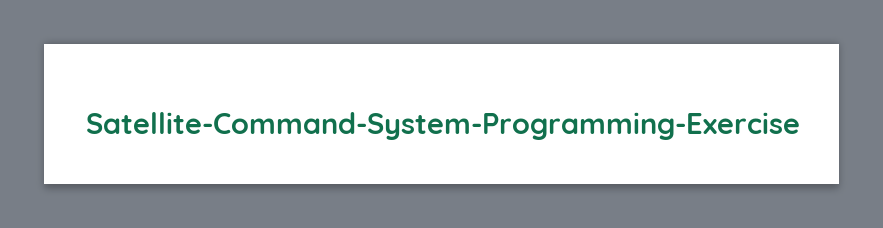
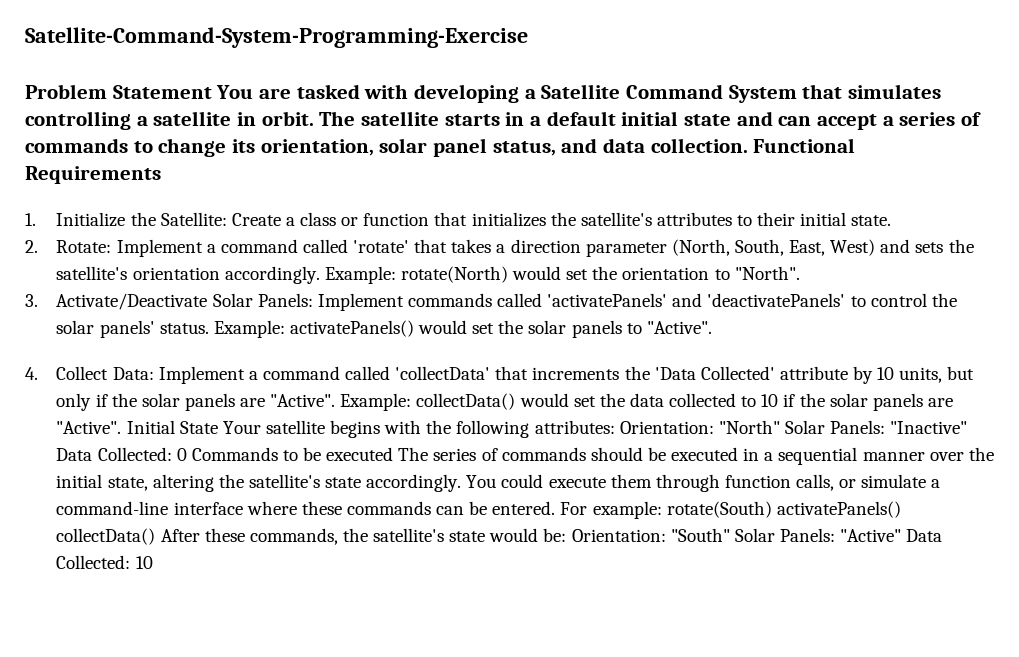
(800, 126) none -> [25,84,942,103] [25,111,982,130] [25,138,856,157] [25,166,161,184] [25,212,892,227] [25,239,974,257] [56,266,800,284] [25,293,957,311] [56,320,712,338] [25,366,975,384] [56,393,953,411] [56,420,968,438] [56,447,994,465] [56,474,941,492] [56,501,901,519] [56,528,943,545] [56,555,153,569] // Problem Statement You are tasked with developing a Satellite Command System that simulates controlling a satellite in orbit. The satellite starts in a default initial state and can accept a series of commands to change its orientation, solar panel status, and data collection. Functional Requirements // 1. Initialize the Satellite: Create a class or function that initializes the satellite's attributes to their initial state. // 2. Rotate: Implement a command called 'rotate' that takes a direction parameter (North, South, East, West) and sets the satellite's orientation accordingly. Example: rotate(North) would set the orientation to "North". // 3. Activate/Deactivate Solar Panels: Implement commands called 'activatePanels' and 'deactivatePanels' to control the solar panels' status. Example: activatePanels() would set the solar panels to "Active". // 4. Collect Data: Implement a command called 'collectData' that increments the 'Data Collected' attribute by 10 units, but only if the solar panels are "Active". Example: collectData() would set the data collected to 10 if the solar panels are "Active". Initial State Your satellite begins with the following attributes: Orientation: "North" Solar Panels: "Inactive" Data Collected: 0 Commands to be executed The series of commands should be executed in a sequential manner over the initial state, altering the satellite's state accordingly. You could execute them through function calls, or simulate a command-line interface where these commands can be entered. For example: rotate(South) activatePanels() collectData() After these commands, the satellite's state would be: Orientation: "South" Solar Panels: "Active" Data Collected: 10

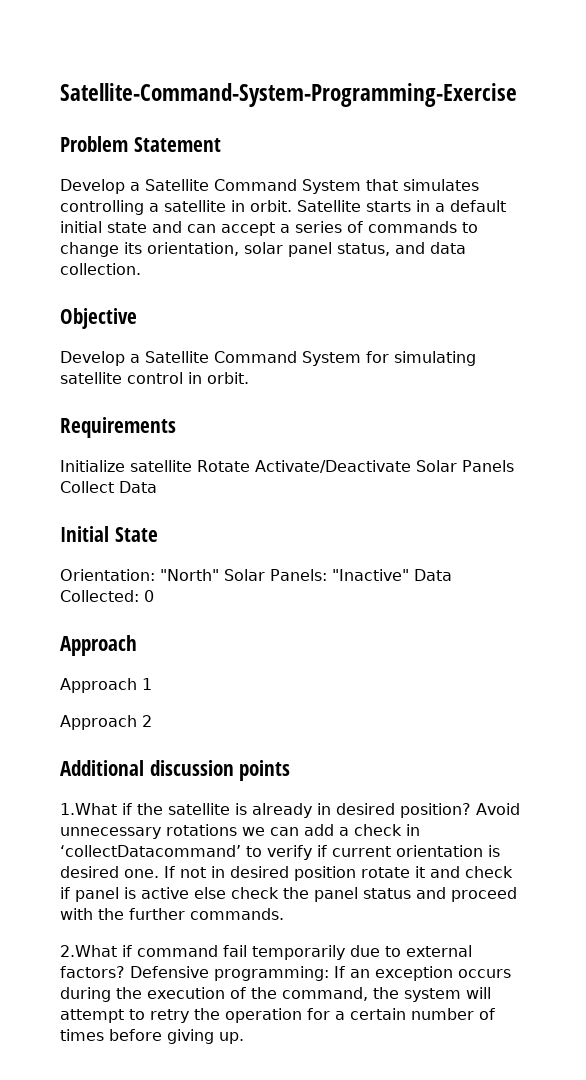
[216,84,520,103] You are tasked with developing -> [60,179,125,194] // Develop
[319,111,440,126] The satellite -> [297,200,361,212] Satellite
[753,138,856,153] [25,166,161,184] [25,212,892,227] [25,239,974,257] [56,266,800,284] [25,293,957,311] [56,320,712,338] [25,366,975,384] [56,393,953,411] [56,420,615,438] Functional Requirements // 1. Initialize the Satellite: Create a class or function that initializes the satellite's attributes to their initial state. // 2. Rotate: Implement a command called 'rotate' that takes a direction parameter (North, South, East, West) and sets the satellite's orientation accordingly. Example: rotate(North) would set the orientation to "North". // 3. Activate/Deactivate Solar Panels: Implement commands called 'activatePanels' and 'deactivatePanels' to control the solar panels' status. Example: activatePanels() would set the solar panels to "Active". // 4. Collect Data: Implement a command called 'collectData' that increments the 'Data Collected' attribute by 10 units, but only if the solar panels are "Active". Example: collectData() would set the data collected to 10 if the solar panels are "Active". Initial State Your satellite begins with the following attributes: -> [60,308,137,329] [60,351,476,366] [60,372,249,384] [60,417,176,438] [60,460,514,473] [60,481,157,493] [60,526,158,542] // Objective // Develop a Satellite Command System for simulating satellite control in orbit. // Requirements // Initialize satellite Rotate Activate/Deactivate Solar Panels Collect Data // Initial State //
[191,447,994,465] [56,474,941,492] [56,501,901,519] [56,528,943,545] [56,555,153,569] Commands to be executed The series of commands should be executed in a sequential manner over the initial state, altering the satellite's state accordingly. You could execute them through function calls, or simulate a command-line interface where these commands can be entered. For example: rotate(South) activatePanels() collectData() After these commands, the satellite's state would be: Orientation: "South" Solar Panels: "Active" Data Collected: 10 -> [60,635,137,656] [60,678,152,693] [60,715,152,730] [60,760,291,781] [60,803,520,818] [60,824,420,839] [60,845,500,860] [60,866,513,881] [60,887,517,902] [60,908,284,920] [60,945,472,960] [60,966,511,981] [60,987,491,1002] [60,1008,495,1023] [60,1029,244,1044] // Approach // Approach 1 // Approach 2 // Additional discussion points // 1.What if the satellite is already in desired position? Avoid unnecessary rotations we can add a check in ‘collectDatacommand’ to verify if current orientation is desired one. If not in desired position rotate it and check if panel is active else check the panel status and proceed with the further commands. // 2.What if command fail temporarily due to external factors? Defensive programming: If an exception occurs during the execution of the command, the system will attempt to retry the operation for a certain number of times before giving up.

